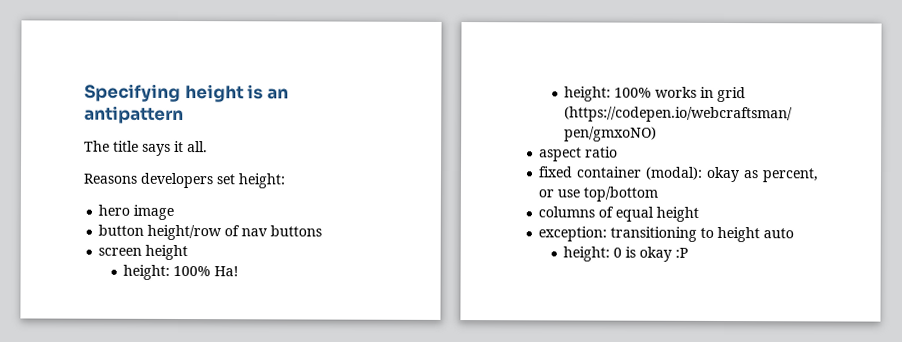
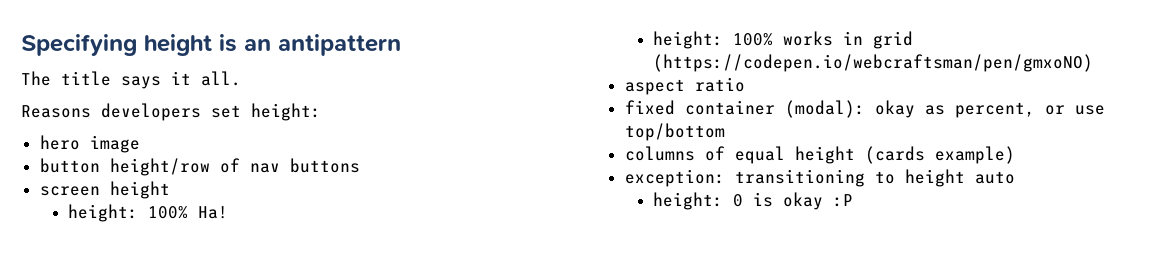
(700, 214) none -> [864,146,1015,164] (cards example)

